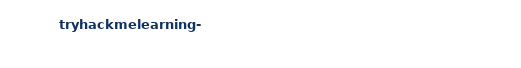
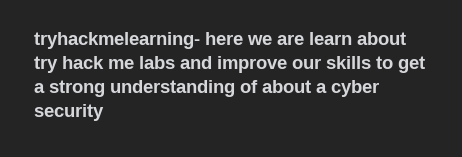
(201, 25) none -> [205,32,406,45] [34,56,425,73] [34,80,379,97] [34,104,104,121] here we are learn about try hack me labs and improve our skills to get a strong understanding of about a cyber security

